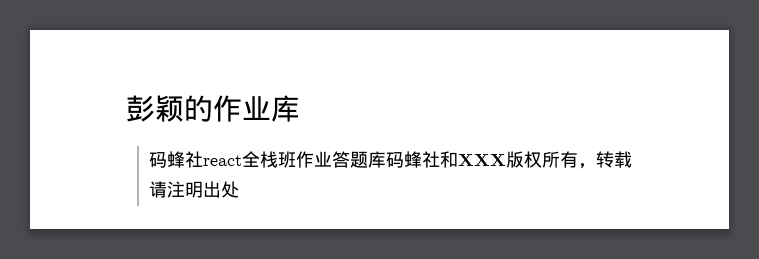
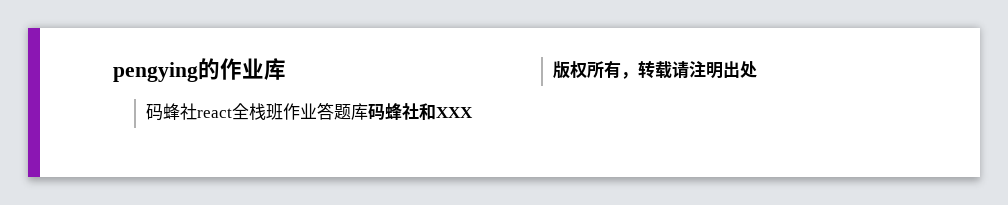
[126,95,184,122] 彭颖 -> [113,62,198,82] pengying

